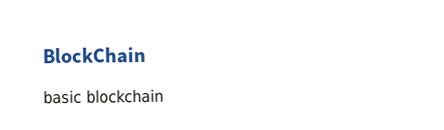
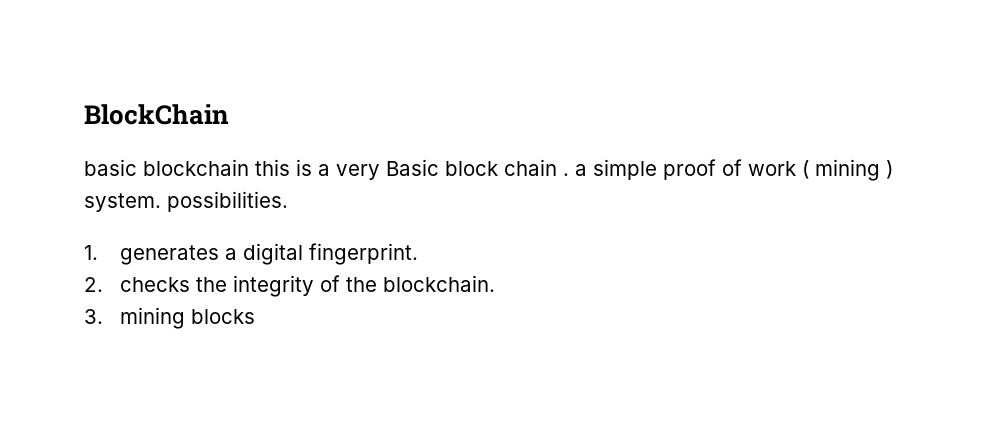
(164, 96) none -> [255,159,893,181] [84,191,288,212] [84,243,419,265] [84,275,496,297] [84,307,256,329] this is a very Basic block chain . a simple proof of work ( mining ) system. possibilities. // 1. generates a digital fingerprint. // 2. checks the integrity of the blockchain. // 3. mining blocks

